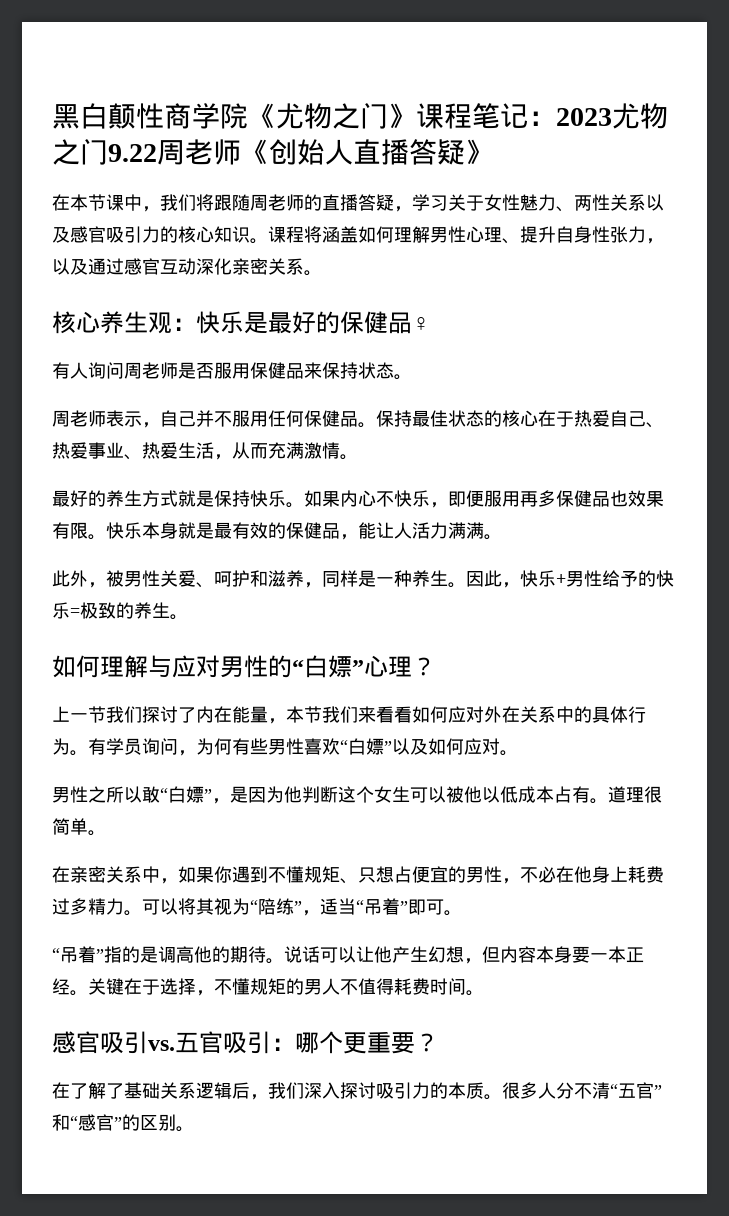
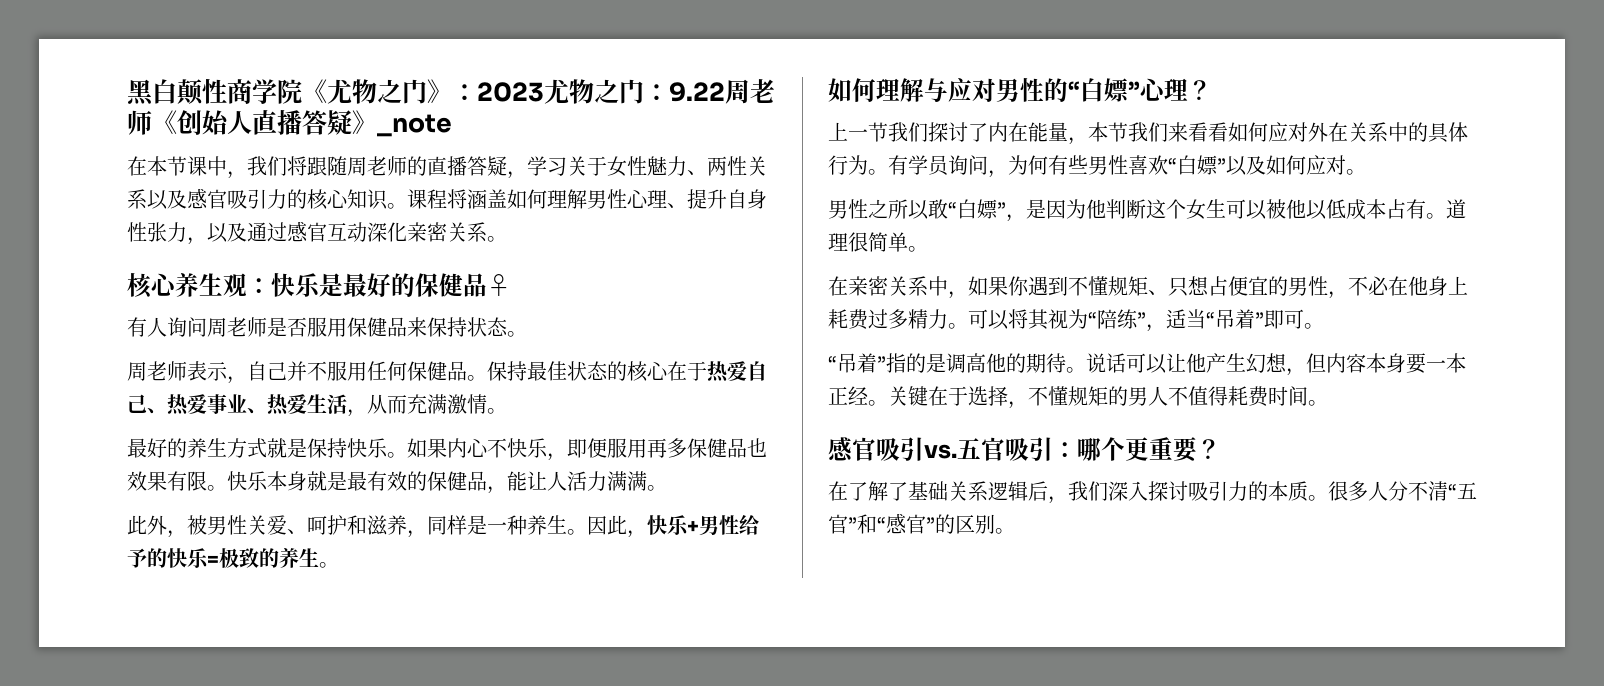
[416,103,528,129] 课程笔记 -> (452, 91) none
(108, 152) none -> [644,84,669,101] ：
(493, 152) none -> [377,114,452,137] _note

